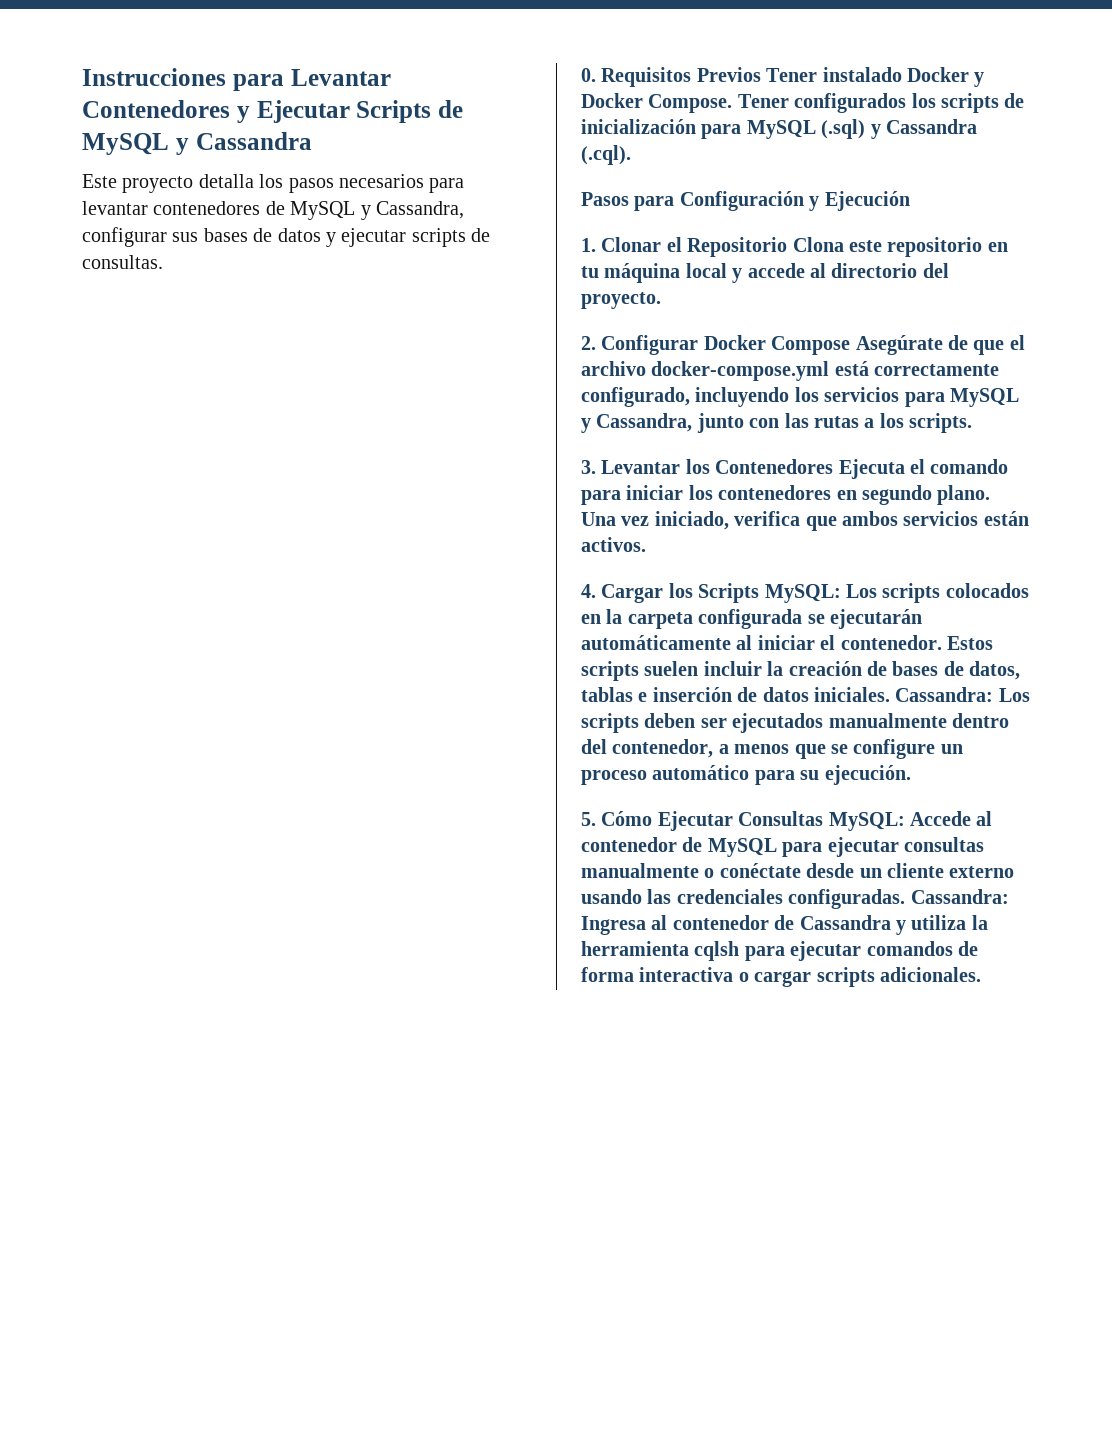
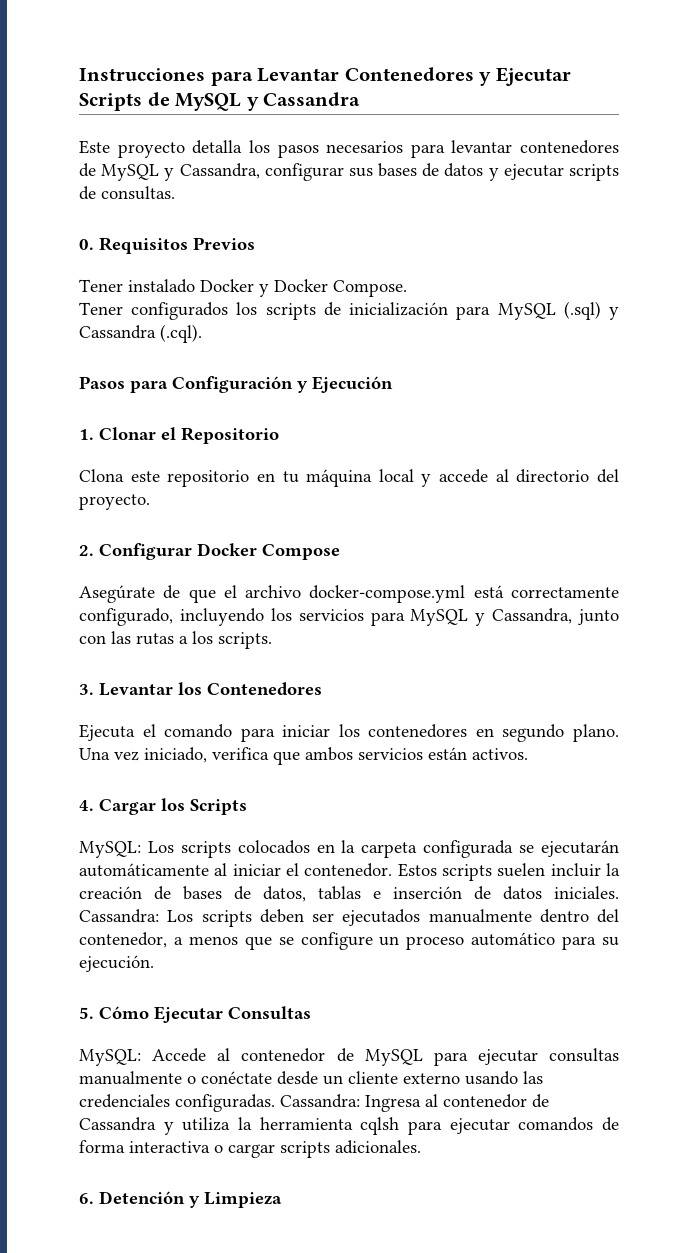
(761, 74) none -> (255, 243) //
(733, 103) none -> (407, 288) //
(788, 247) none -> (279, 435) //
(851, 345) none -> (340, 552) //
(834, 466) none -> (322, 689) //
(760, 593) none -> (247, 807) //
(824, 818) none -> (311, 1013) //
(981, 974) none -> [79,1191,282,1208] // 6. Detención y Limpieza

